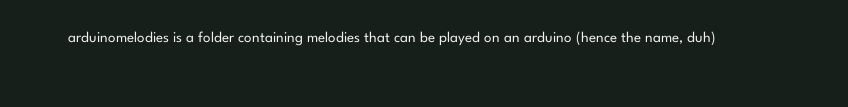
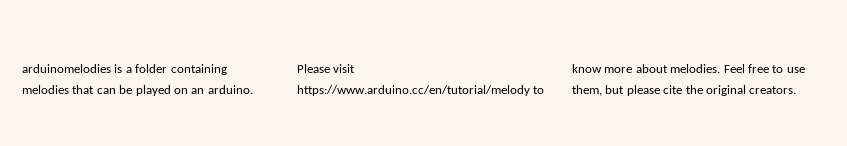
[524,31,717,46] arduino (hence the name, duh) -> [207,85,253,94] [297,64,356,73] [297,85,545,96] [572,64,805,73] [572,85,797,96] arduino. Please visit https://www.arduino.cc/en/tutorial/melody to know more about melodies. Feel free to use them, but please cite the original creators.

